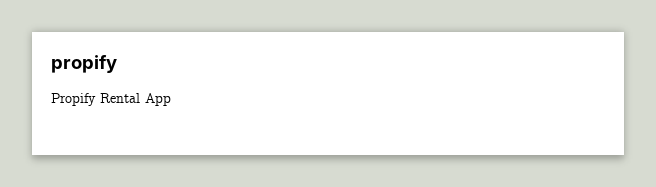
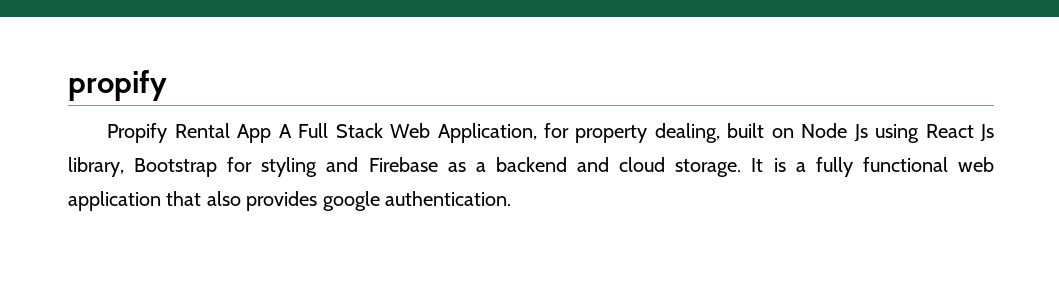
(171, 99) none -> [278,123,994,143] [68,157,995,177] [68,191,511,211] A Full Stack Web Application, for property dealing, built on Node Js using React Js library, Bootstrap for styling and Firebase as a backend and cloud storage. It is a fully functional web application that also provides google authentication.

